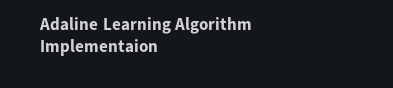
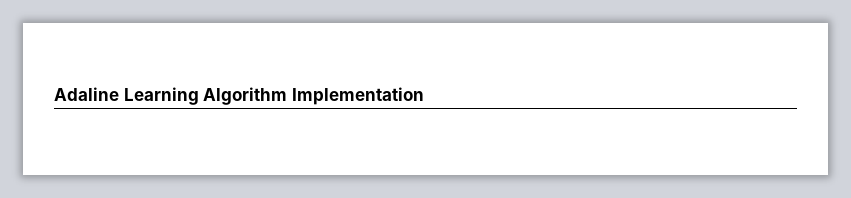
[40,39,158,56] Implementaion -> [291,87,424,105] Implementation

